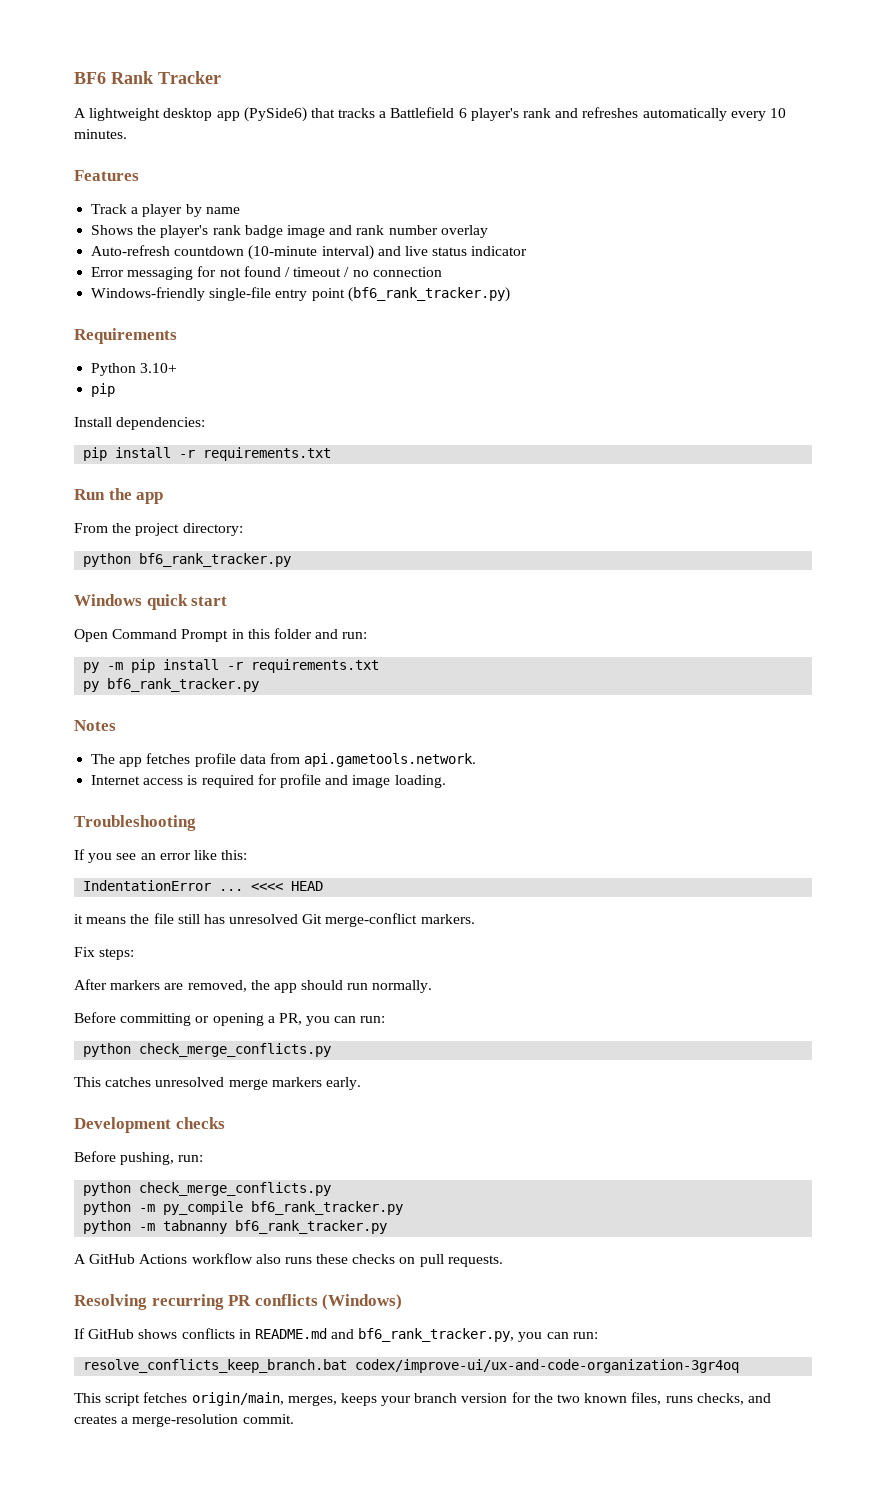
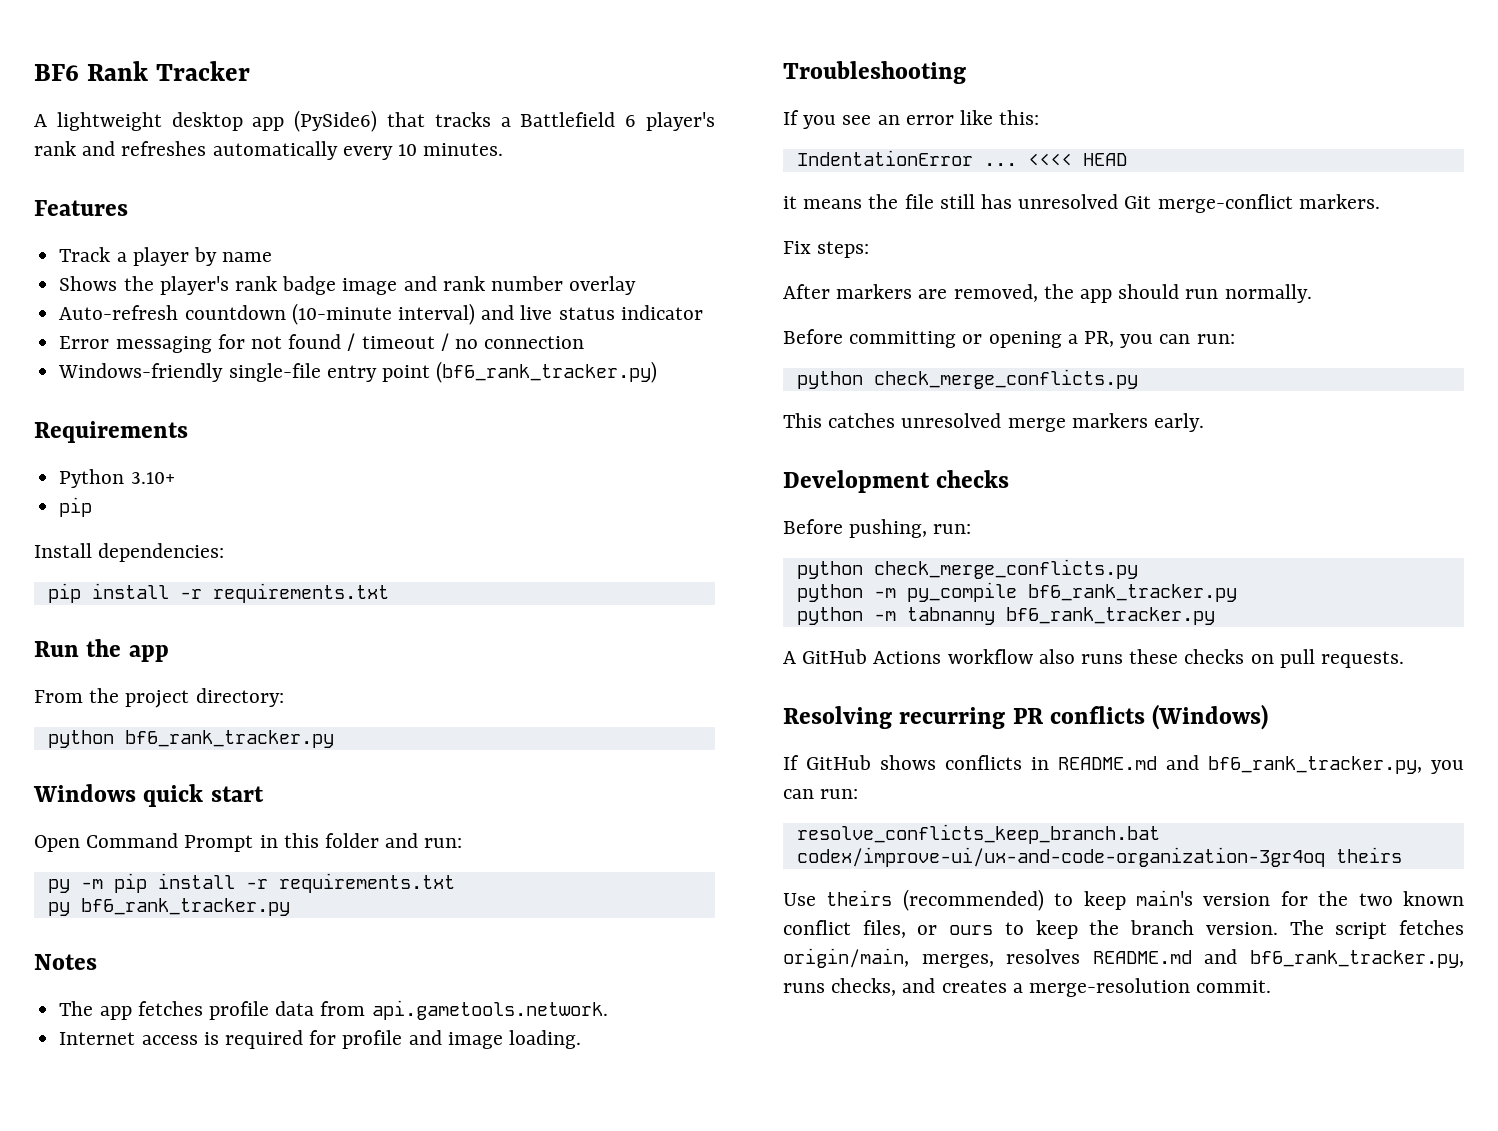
[74,1392,458,1406] // This script fetches origin/main, merges, keeps your branch -> [1335,847,1402,863] [783,889,1193,911] theirs // Use theirs (recommended) to keep main's
[631,1392,662,1405] files, -> [783,920,1464,939] [783,948,1464,968] conflict files, or ours to keep the branch version. The script fetches origin/main, merges, resolves README.md and bf6_rank_tracker.py,

